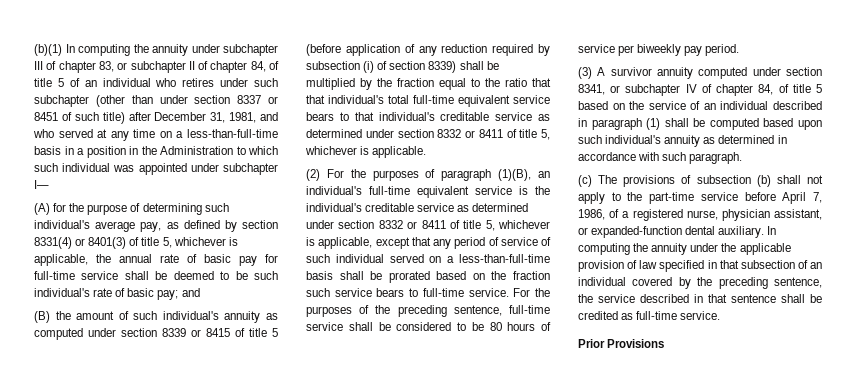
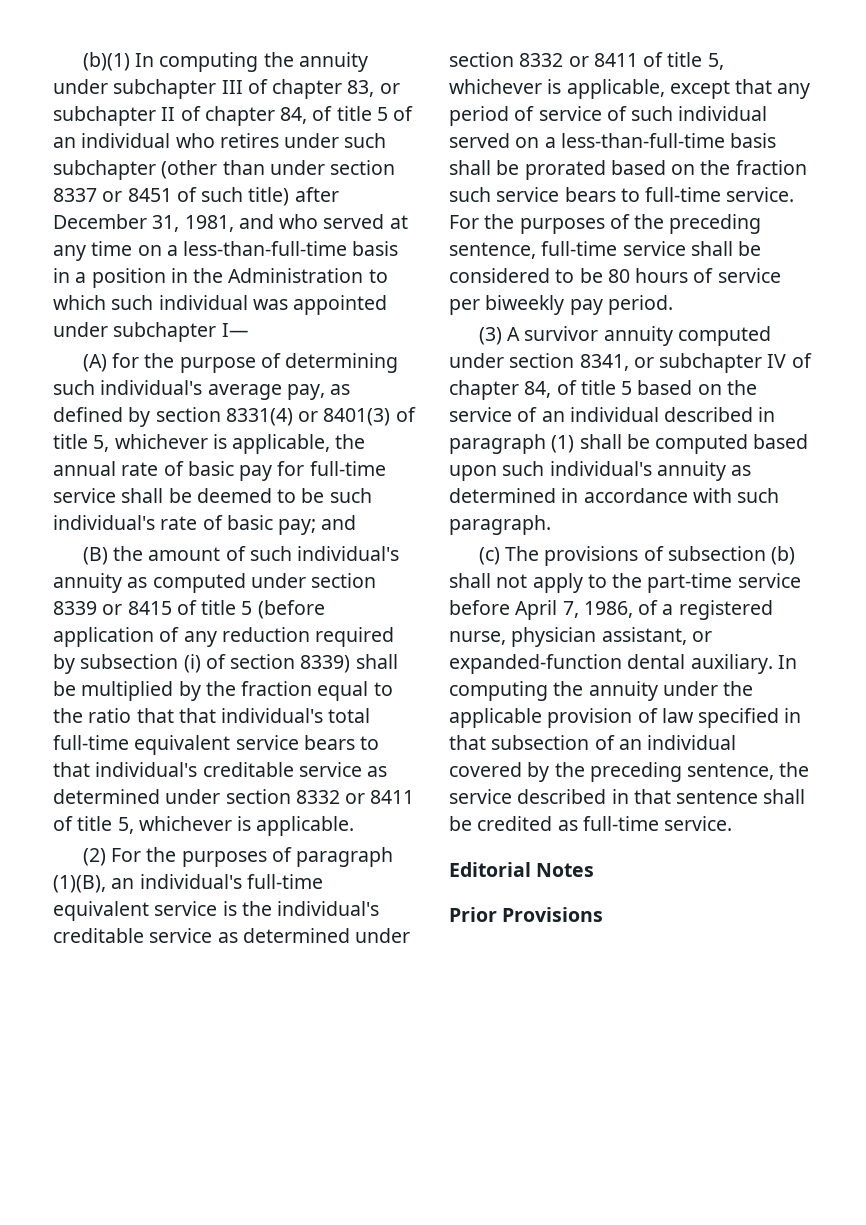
(721, 315) none -> [449,862,595,877] // Editorial Notes

